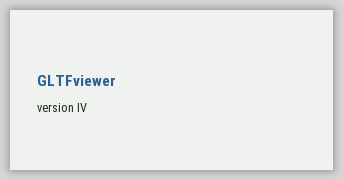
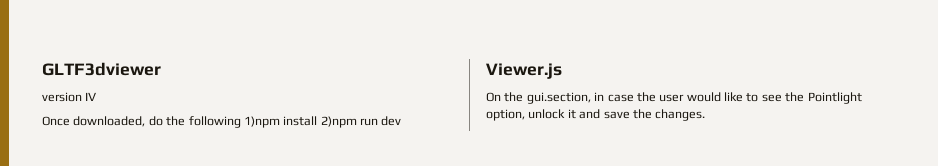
[37,75,116,86] GLTFviewer -> [42,62,161,76] GLTF3dviewer
(88, 107) none -> [42,116,402,128] [486,63,562,79] [486,92,862,104] [486,109,706,121] // Once downloaded, do the following 1)npm install 2)npm run dev // Viewer.js // On the gui.section, in case the user would like to see the Pointlight option, unlock it and save the changes.

